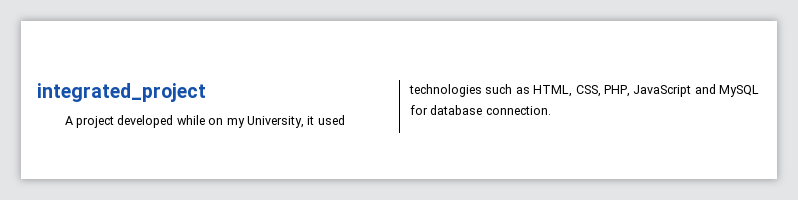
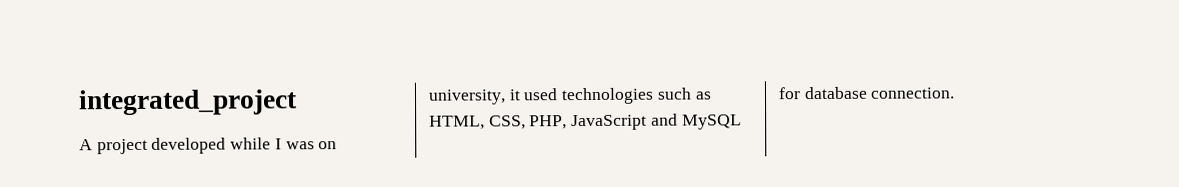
[208,116,304,128] on my University, -> [274,138,338,150] [428,89,506,105] I was on university,

